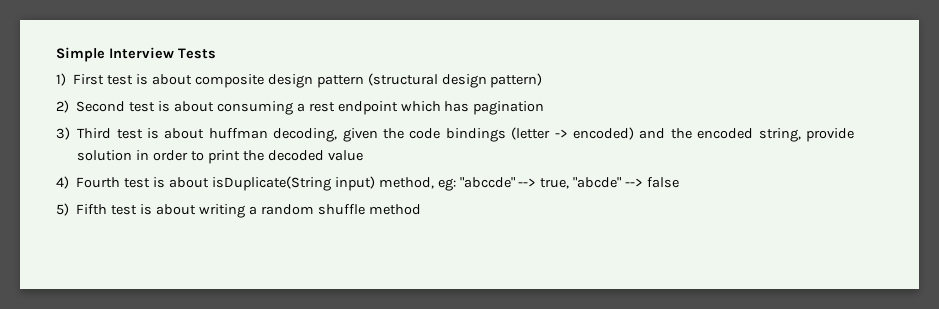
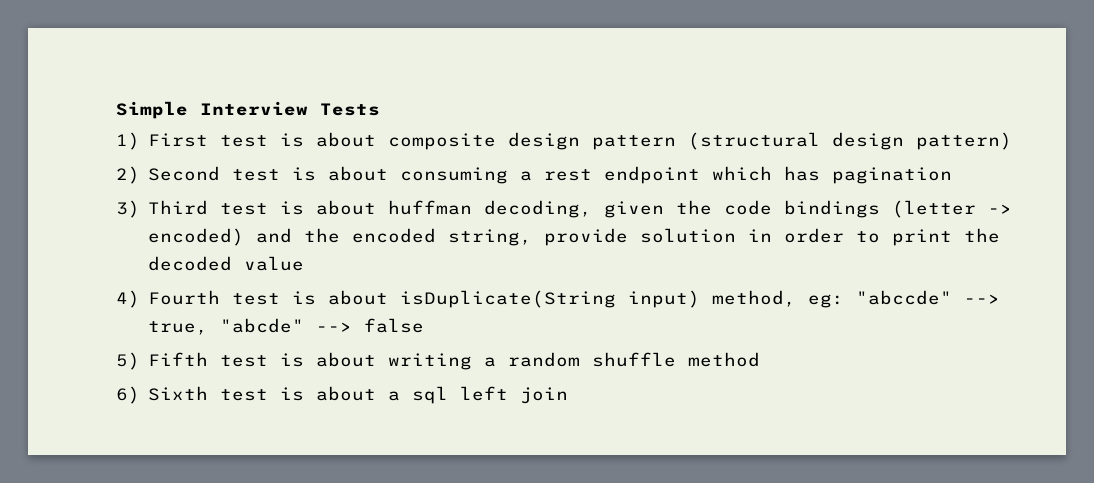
(421, 209) none -> [116,386,569,404] // 6) Sixth test is about a sql left join

